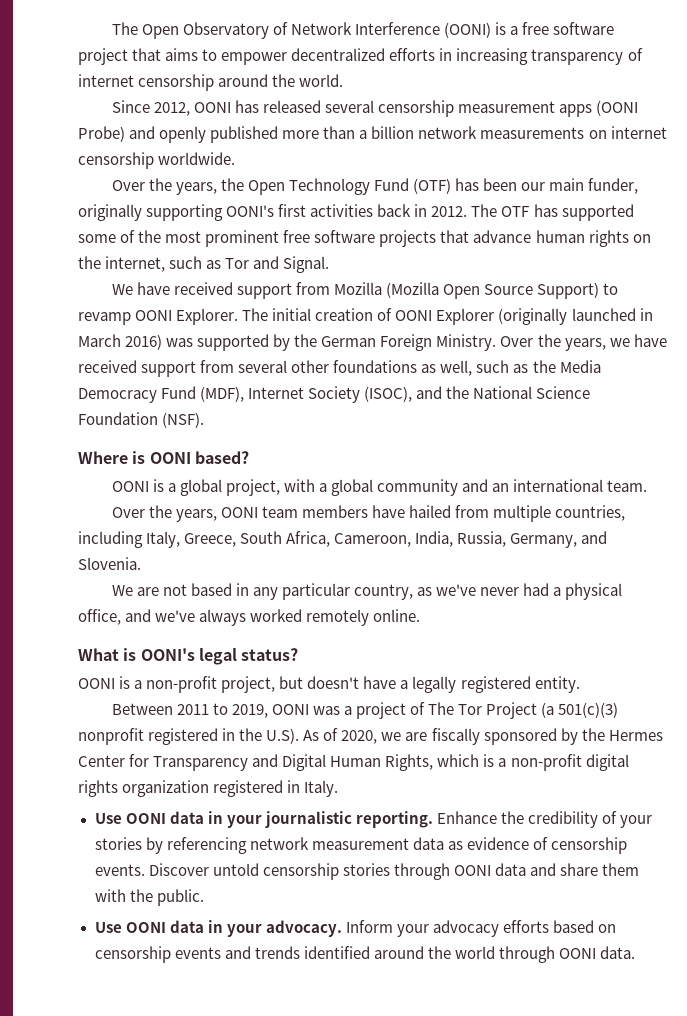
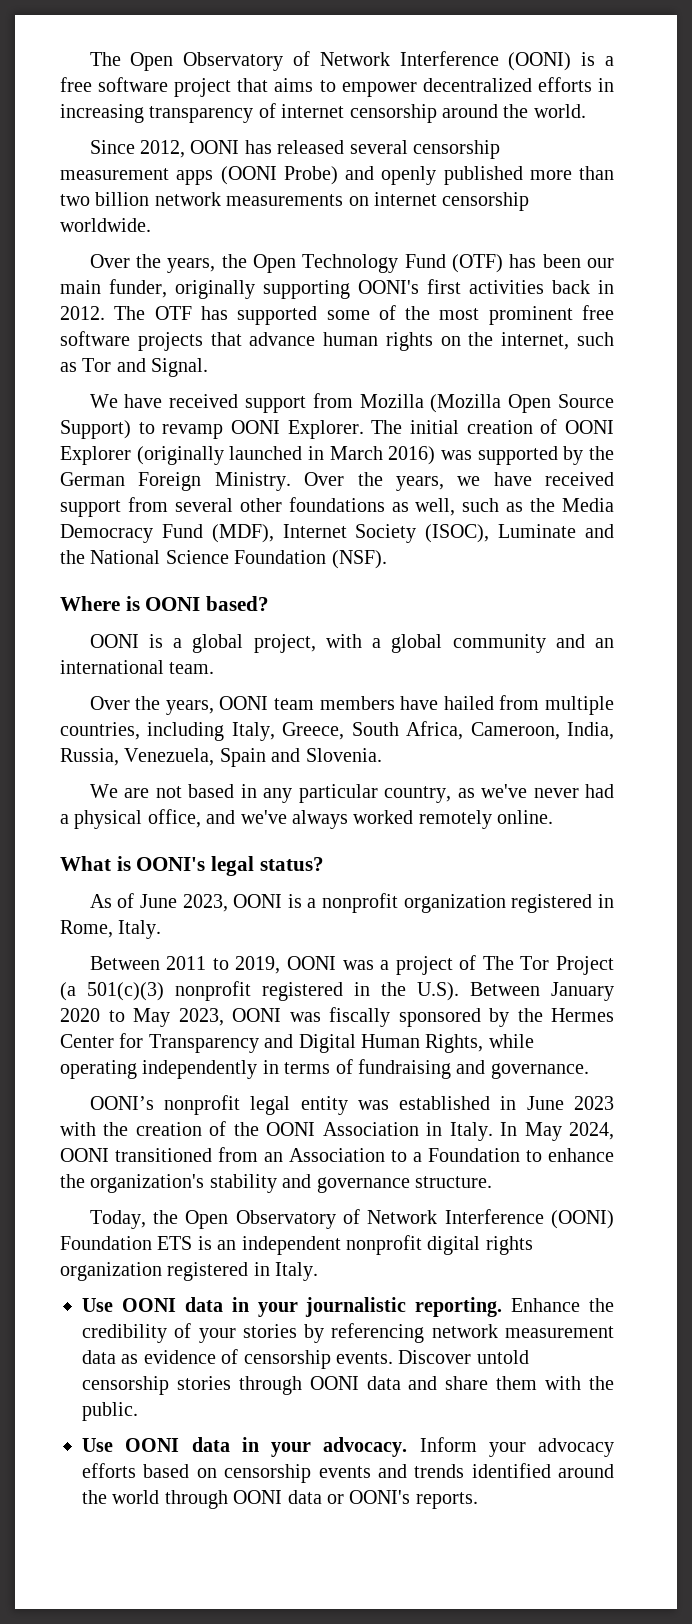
[359,130,368,139] a -> [60,194,90,206] two
(413, 394) none -> [498,524,577,538] Luminate
[510,533,578,548] Germany, -> [124,748,266,767] Venezuela, Spain
[78,676,580,693] OONI is a non-profit project, but doesn't have a legally registered entity. -> [89,893,614,913] [60,920,162,939] As of June 2023, OONI is a nonprofit organization registered in Rome, Italy.
[303,728,428,744] As of 2020, we are -> [470,982,614,1001] [60,1008,321,1027] Between January 2020 to May 2023, OONI was
[437,754,582,771] which is a non-profit -> [488,1034,534,1048] [60,1059,589,1079] [89,1095,614,1115] [60,1121,614,1141] [60,1147,614,1162] [60,1174,492,1193] [89,1209,614,1229] [60,1235,422,1255] while operating independently in terms of fundraising and governance. // OONI’s nonprofit legal entity was established in June 2023 with the creation of the OONI Association in Italy. In May 2024, OONI transitioned from an Association to a Foundation to enhance the organization's stability and governance structure. // Today, the Open Observatory of Network Interference (OONI) Foundation ETS is an independent nonprofit
[600,946,635,959] data. -> [287,1490,478,1509] data or OONI's reports.

